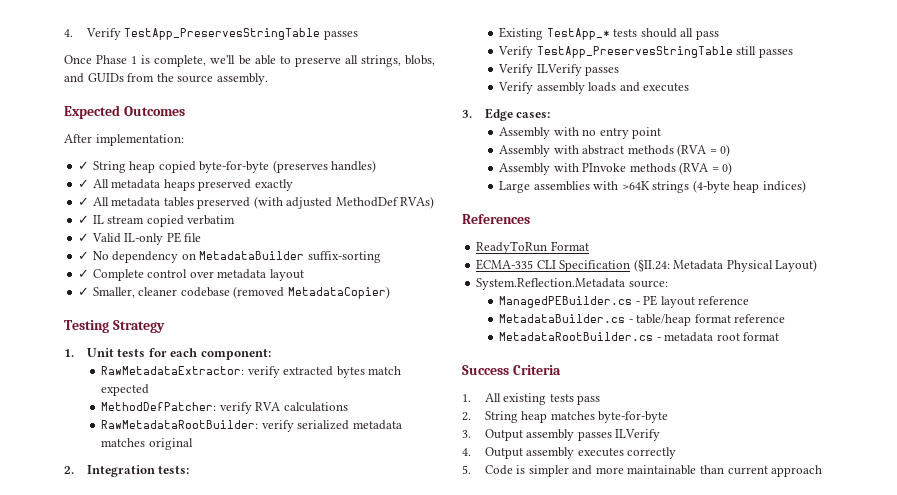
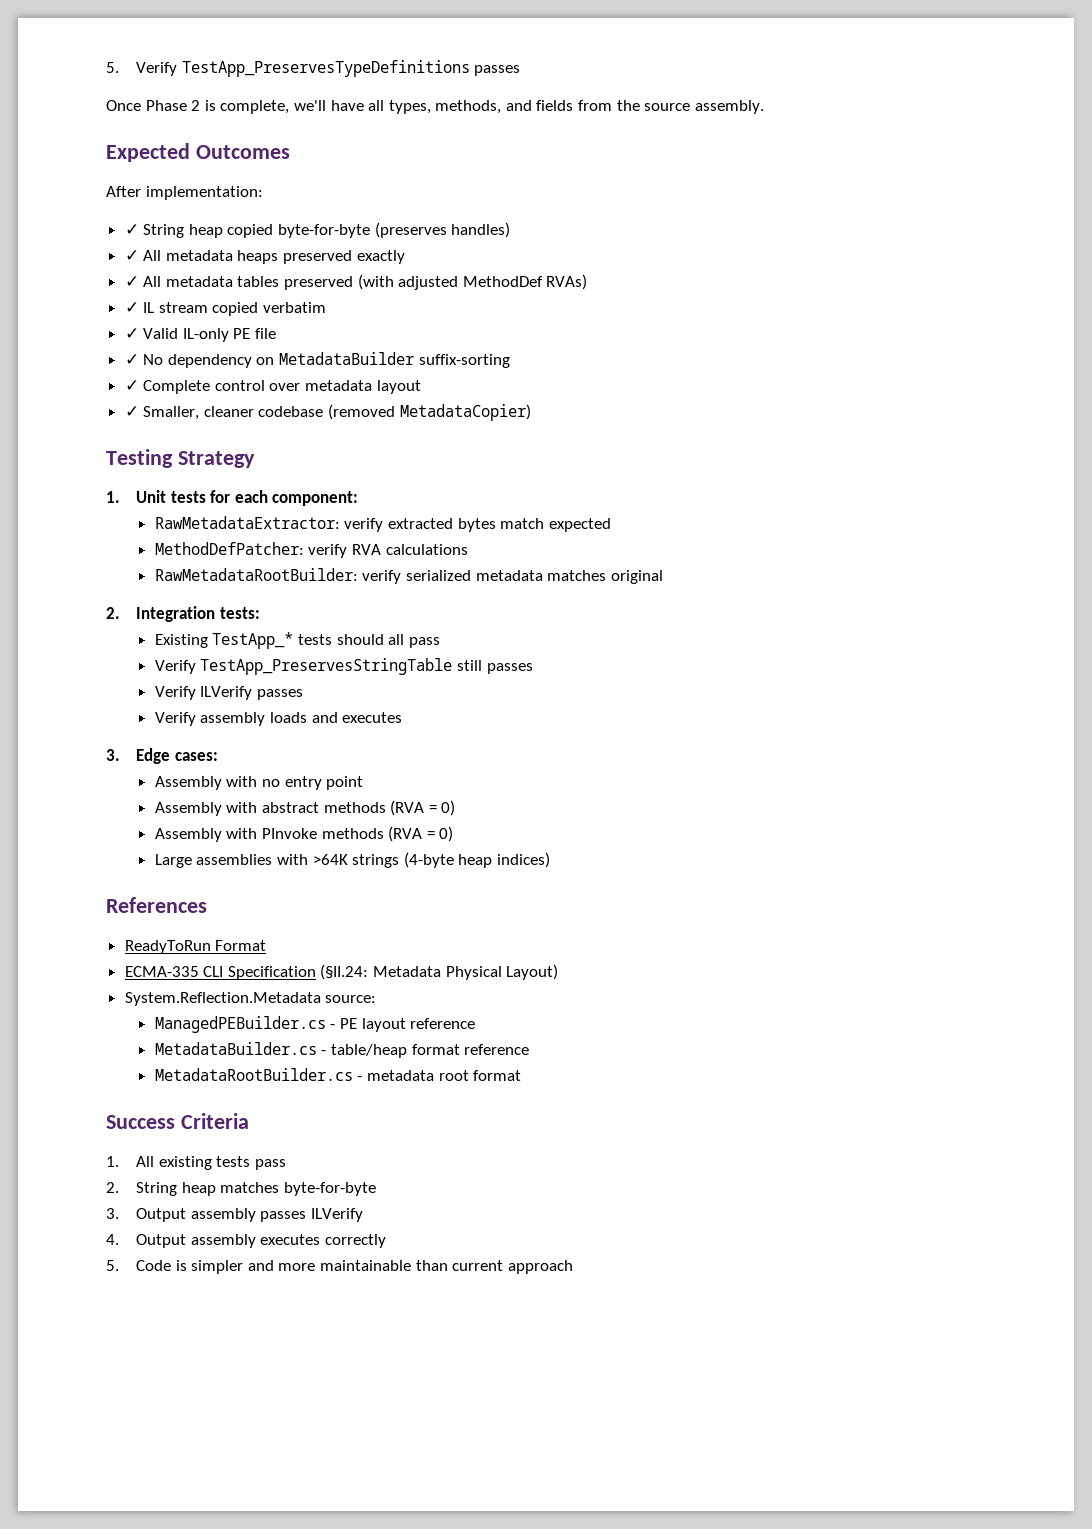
[64,28,321,40] 4. Verify TestApp_PreservesStringTable -> [106,60,470,77] 5. Verify TestApp_PreservesTypeDefinitions
[131,56,138,64] 1 -> [191,100,201,111] 2
[238,55,435,67] [64,73,124,83] be able to preserve all strings, blobs, and GUIDs -> [330,100,574,114] have all types, methods, and fields

